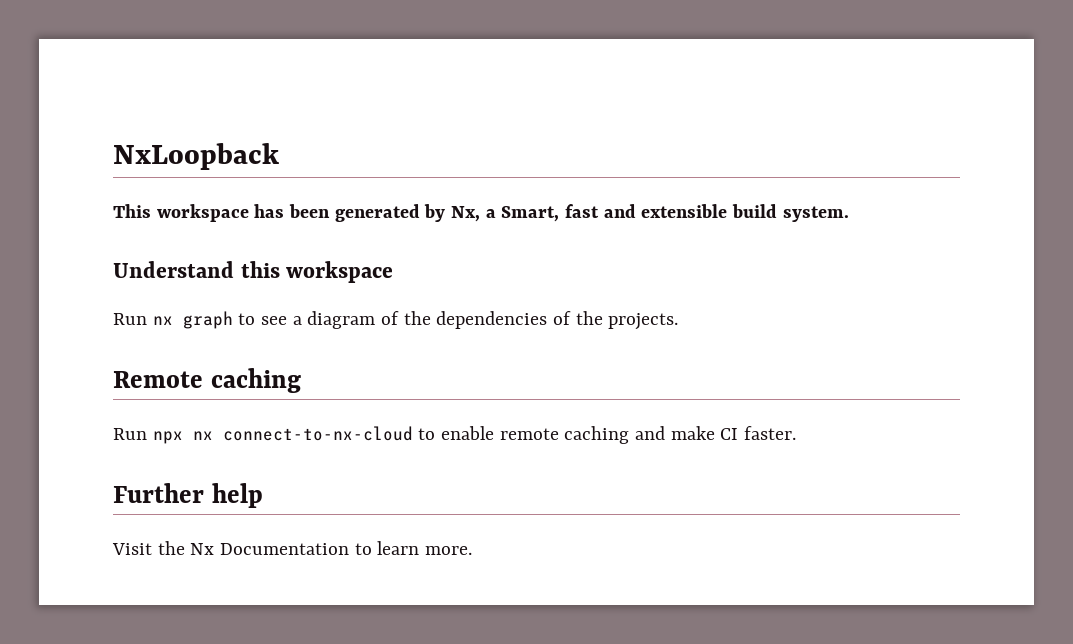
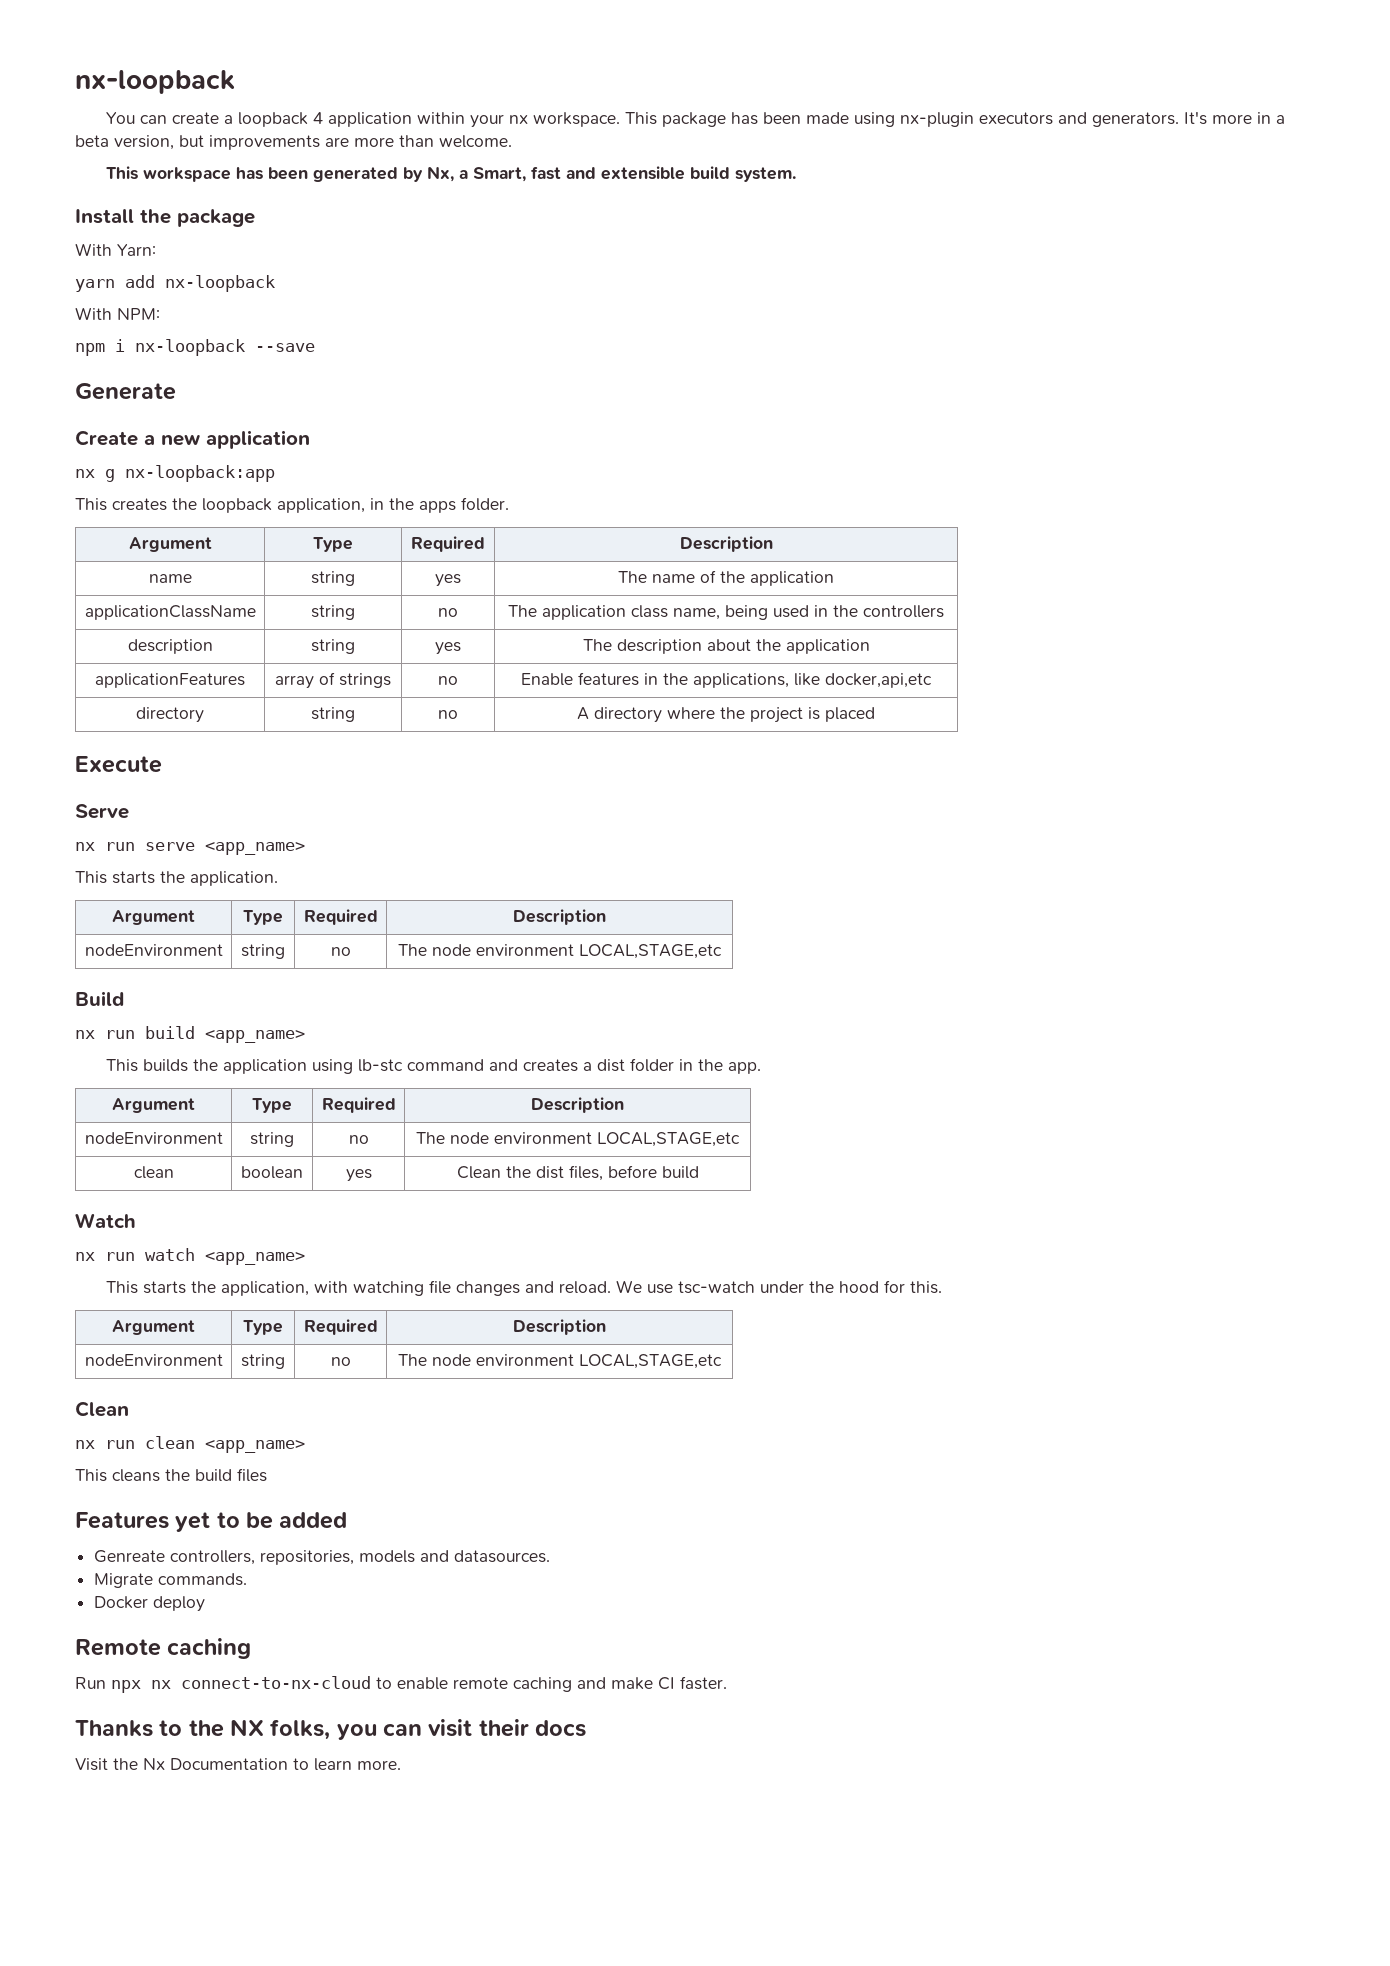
[113,143,279,170] NxLoopback -> [75,70,235,94] [105,111,1285,128] [75,135,512,150] nx-loopback // You can create a loopback 4 application within your nx workspace. This package has been made using nx-plugin executors and generators. It's more in a beta version, but improvements are more than welcome.
[113,261,394,283] [113,311,679,330] Understand this workspace // Run nx graph to see a diagram of the dependencies of the projects. -> [75,209,255,227] [75,243,156,256] [75,275,275,292] [75,307,160,320] [75,339,315,356] [75,383,176,400] [75,430,310,449] [75,465,275,482] [75,497,509,513] [128,537,212,552] [313,537,353,552] [411,536,485,552] [679,536,773,552] [148,574,192,583] [311,571,355,586] [435,574,461,587] [618,570,834,586] [84,605,256,620] [311,605,355,620] [438,608,458,617] [508,605,944,620] [127,639,213,654] [311,639,355,654] [435,642,461,655] [582,639,870,654] [95,673,245,688] [275,672,391,689] [438,676,458,685] [521,672,932,688] [136,707,204,723] [311,707,355,722] [438,710,458,719] [577,707,875,723] [75,756,162,773] [75,804,129,819] [75,842,305,855] [75,871,278,886] [112,910,195,925] [243,910,283,925] [303,909,378,925] [513,909,606,925] [84,944,223,956] [241,944,285,959] [330,947,351,956] [398,944,722,959] [75,991,124,1006] [75,1026,305,1043] [105,1058,761,1074] [112,1098,195,1113] [252,1098,292,1113] [321,1097,396,1113] [531,1097,624,1113] [84,1132,223,1144] [250,1132,294,1147] [348,1135,369,1144] [416,1132,740,1147] [133,1166,174,1179] [241,1166,303,1179] [345,1169,372,1182] [456,1165,699,1181] [75,1213,136,1228] [75,1248,305,1265] [105,1280,942,1296] [112,1320,195,1335] [243,1320,283,1335] [303,1319,378,1335] [513,1319,606,1335] [84,1354,223,1366] [241,1354,285,1369] [330,1357,351,1366] [398,1354,722,1369] [75,1401,129,1417] [75,1436,305,1453] [75,1468,267,1482] [75,1512,348,1532] [94,1550,551,1565] [94,1573,248,1588] [94,1596,206,1612] Install the package // With Yarn: // yarn add nx-loopback // With NPM: // npm i nx-loopback --save // Generate // Create a new application // nx g nx-loopback:app // This creates the loopback application, in the apps folder. // Argument | Type | Required | Description // name | string | yes | The name of the application // applicationClassName | string | no | The application class name, being used in the controllers // description | string | yes | The description about the application // applicationFeatures | array of strings | no | Enable features in the applications, like docker,api,etc // directory | string | no | A directory where the project is placed // Execute // Serve // nx run serve <app_name> // This starts the application. // Argument | Type | Required | Description // nodeEnvironment | string | no | The node environment LOCAL,STAGE,etc // Build // nx run build <app_name> // This builds the application using lb-stc command and creates a dist folder in the app. // Argument | Type | Required | Description // nodeEnvironment | string | no | The node environment LOCAL,STAGE,etc // clean | boolean | yes | Clean the dist files, before build // Watch // nx run watch <app_name> // This starts the application, with watching file changes and reload. We use tsc-watch under the hood for this. // Argument | Type | Required | Description // nodeEnvironment | string | no | The node environment LOCAL,STAGE,etc // Clean // nx run clean <app_name> // This cleans the build files // Features yet to be added // Genreate controllers, repositories, models and datasources. // Migrate commands. // Docker deploy
[113,483,263,508] Further help -> [75,1719,587,1740] Thanks to the NX folks, you can visit their docs

